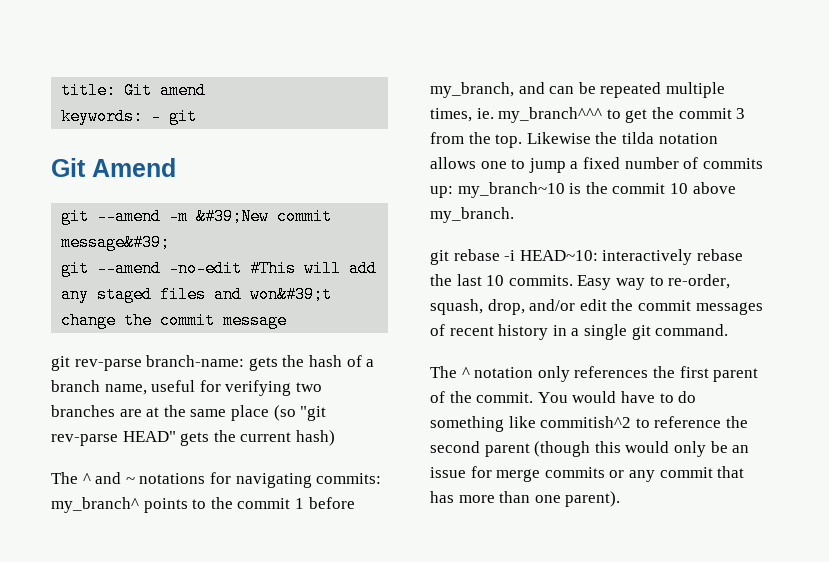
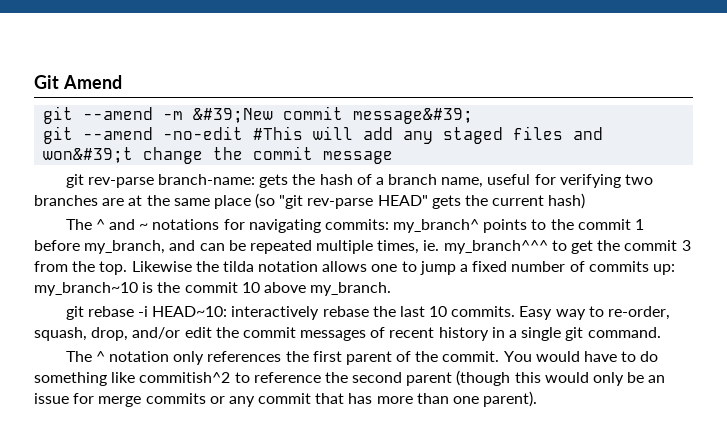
[61,82,207,99] [61,108,198,125] title: Git amend // keywords: - git // -> (34, 82) none

